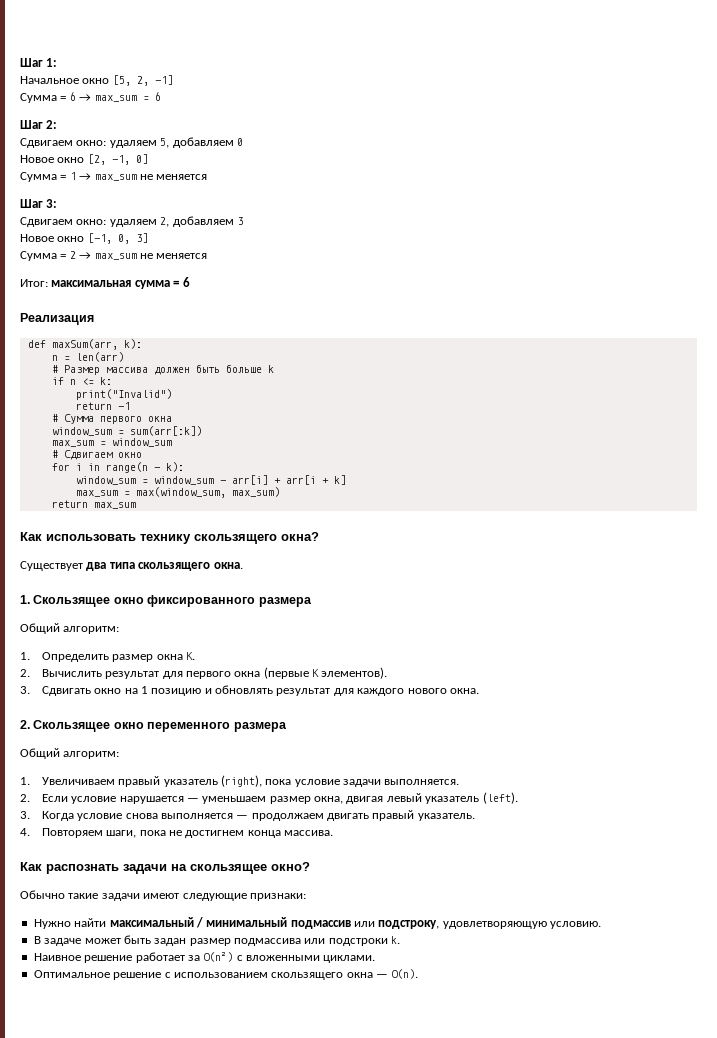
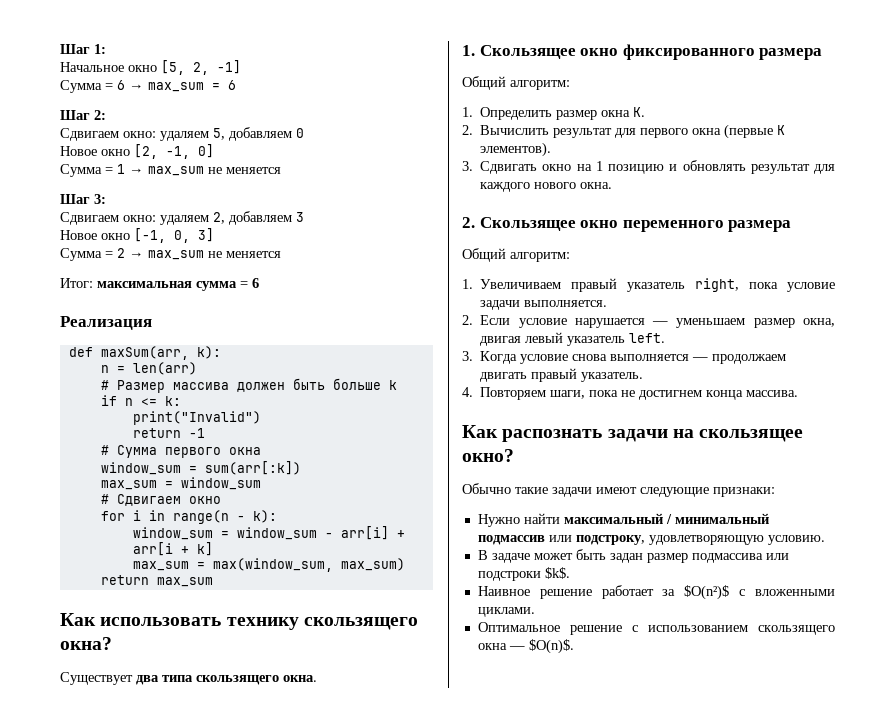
[220,775,262,787] (right), -> [695,278,740,292] right,
[482,792,518,804] (left). -> [629,333,666,343] left.
[391,936,401,944] k. -> [544,567,570,579] $k$.
[203,952,234,962] O(n²) -> [684,585,730,600] $O(n²)$
[391,969,419,979] O(n). -> [528,639,574,654] $O(n)$.

